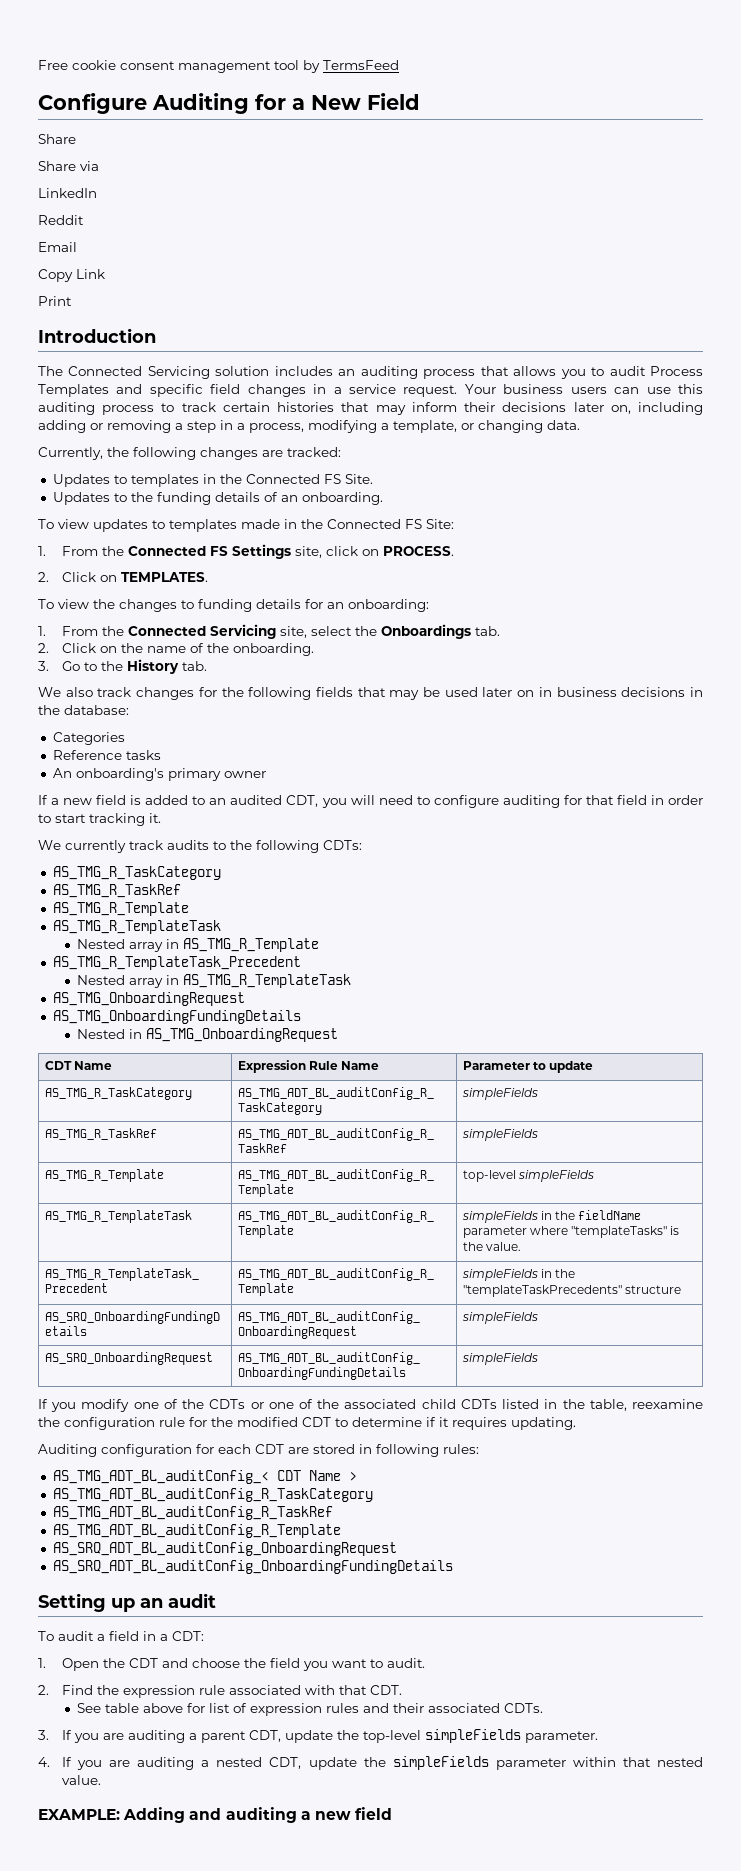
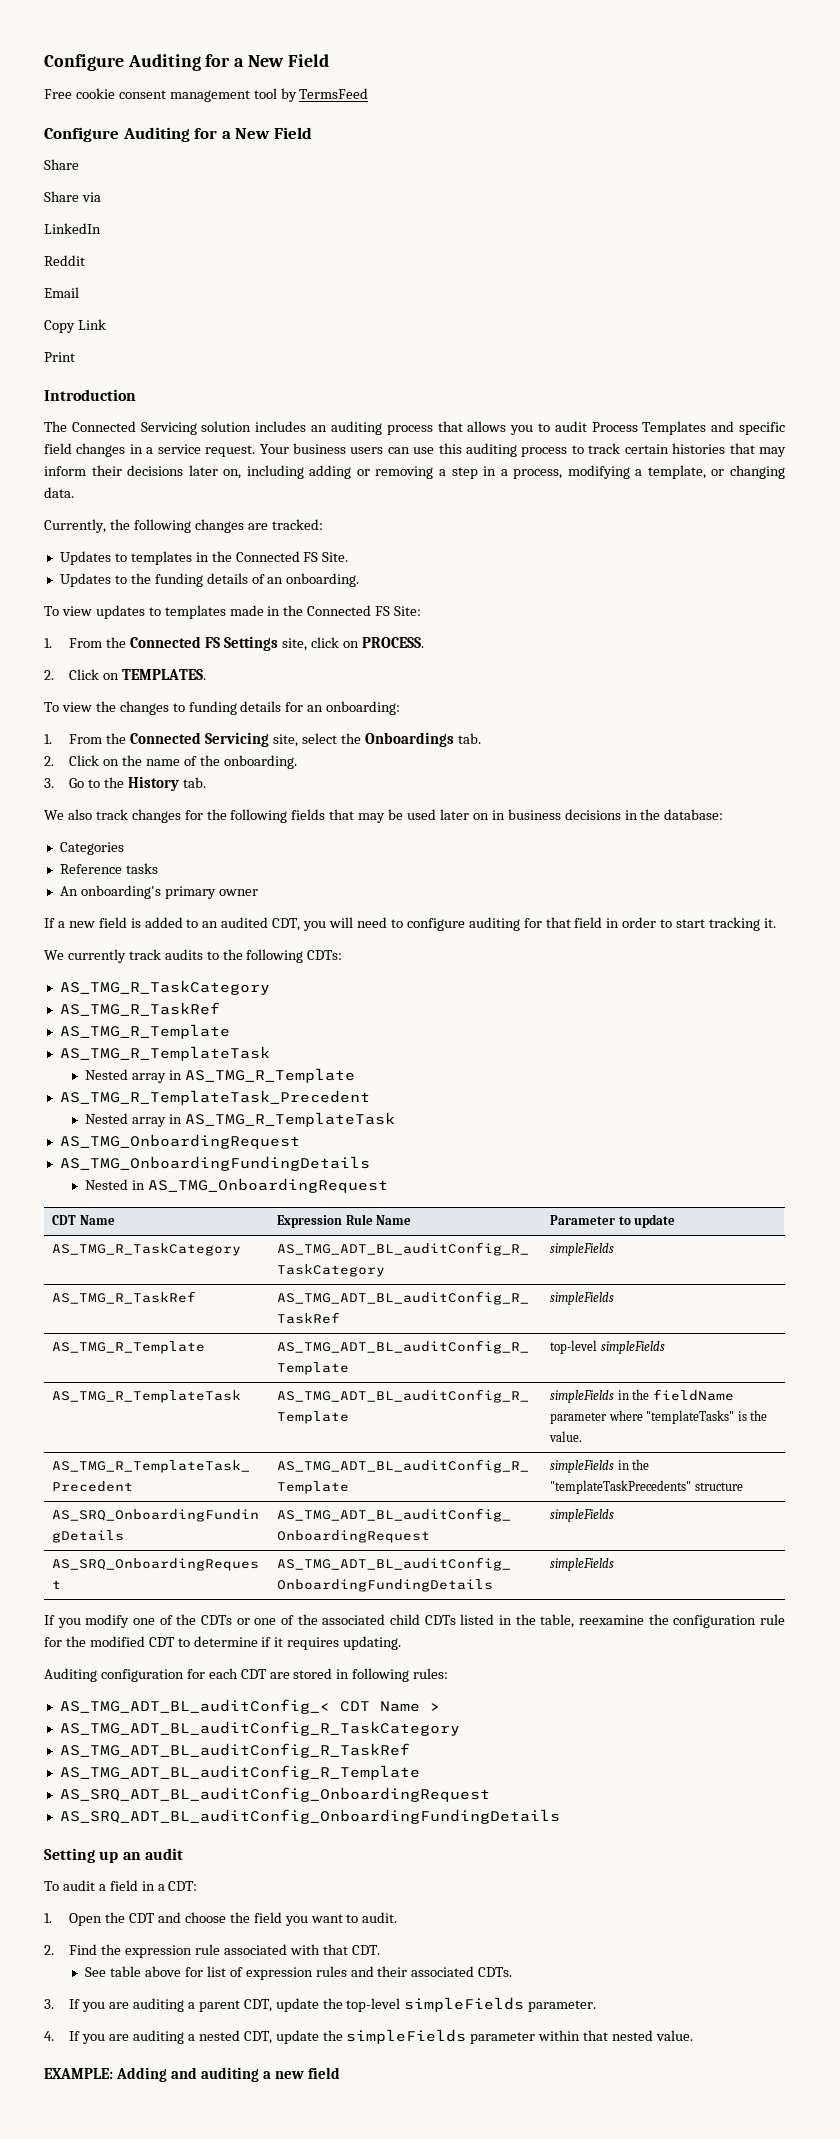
(38, 65) none -> [44,54,329,71] Configure Auditing for a New Field //

